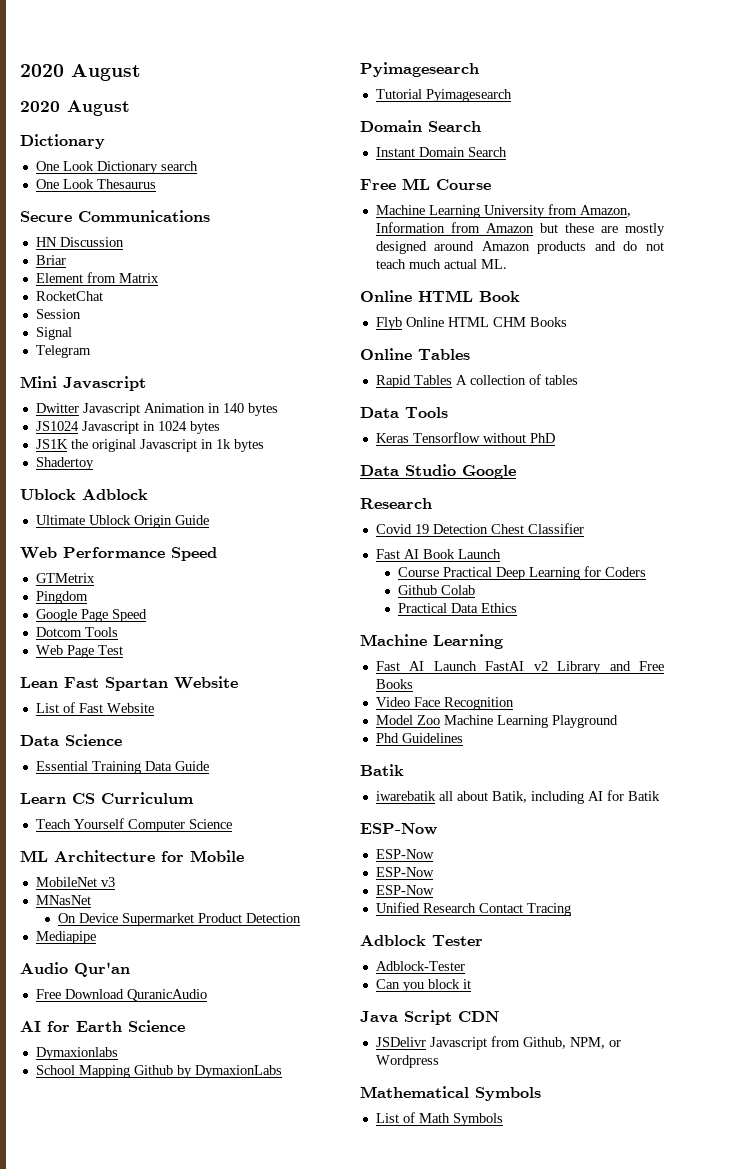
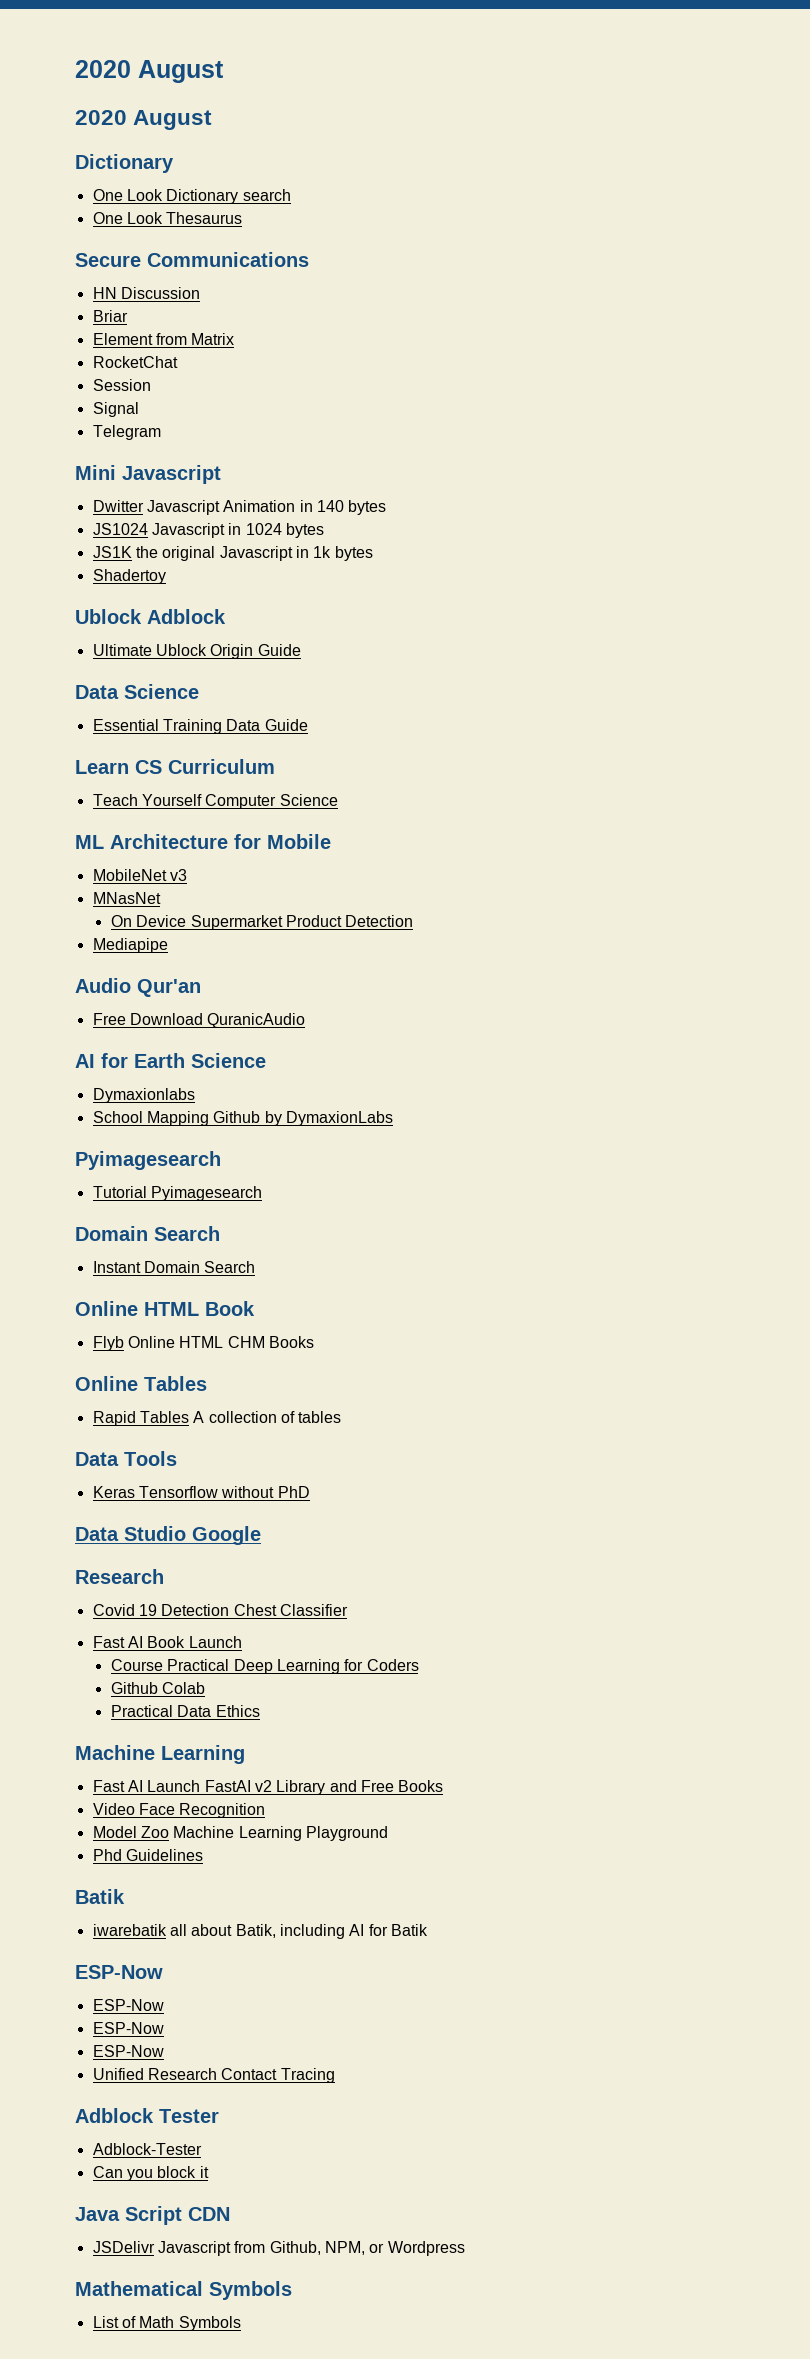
[20,547,217,561] [35,573,95,583] [35,591,88,604] [35,609,147,622] [35,627,118,637] [35,645,123,658] [20,676,238,691] [35,702,154,713] // Web Performance Speed // GTMetrix // Pingdom // Google Page Speed // Dotcom Tools // Web Page Test // Lean Fast Spartan Website // List of Fast Website -> (301, 650) none
[360,178,491,190] [375,204,631,218] [375,222,665,236] [375,241,664,254] [375,259,507,269] // Free ML Course // Machine Learning University from Amazon, Information from Amazon but these are mostly designed around Amazon products and do not teach much actual ML. -> (256, 1267) none

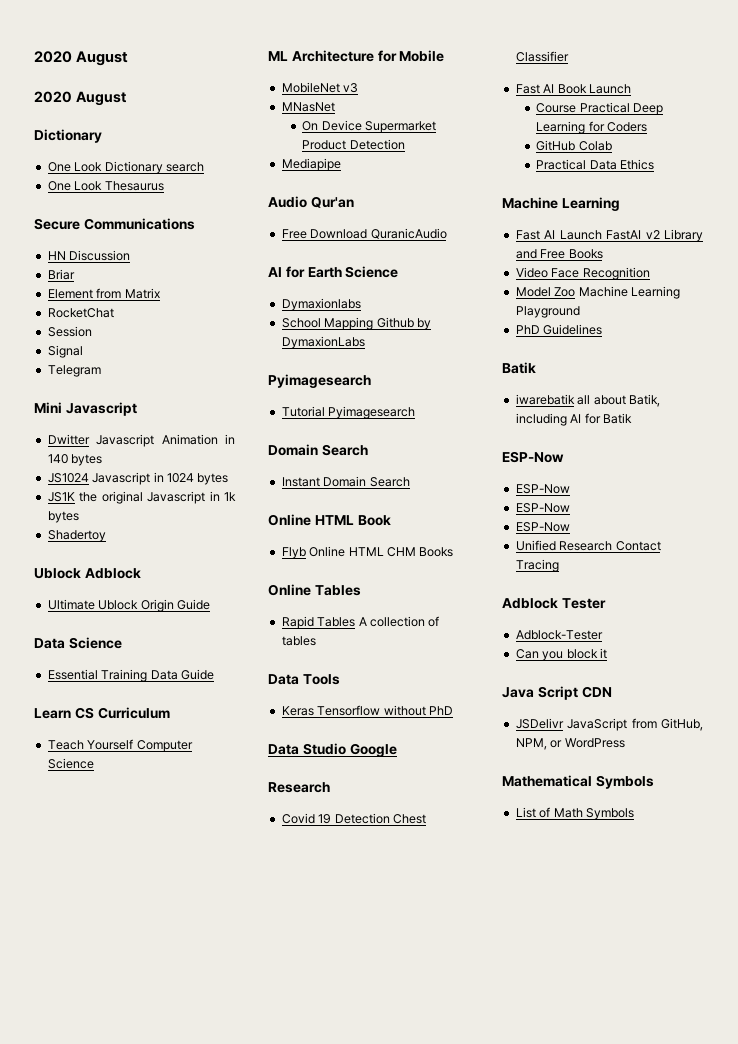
[110,1682,158,1694] Github -> [536,140,576,151] GitHub
[92,1849,122,1861] Phd -> [515,325,540,334] PhD
[157,2241,321,2256] Javascript from Github, -> [567,718,703,731] JavaScript from GitHub,
[387,2241,465,2256] Wordpress -> [564,738,625,748] WordPress

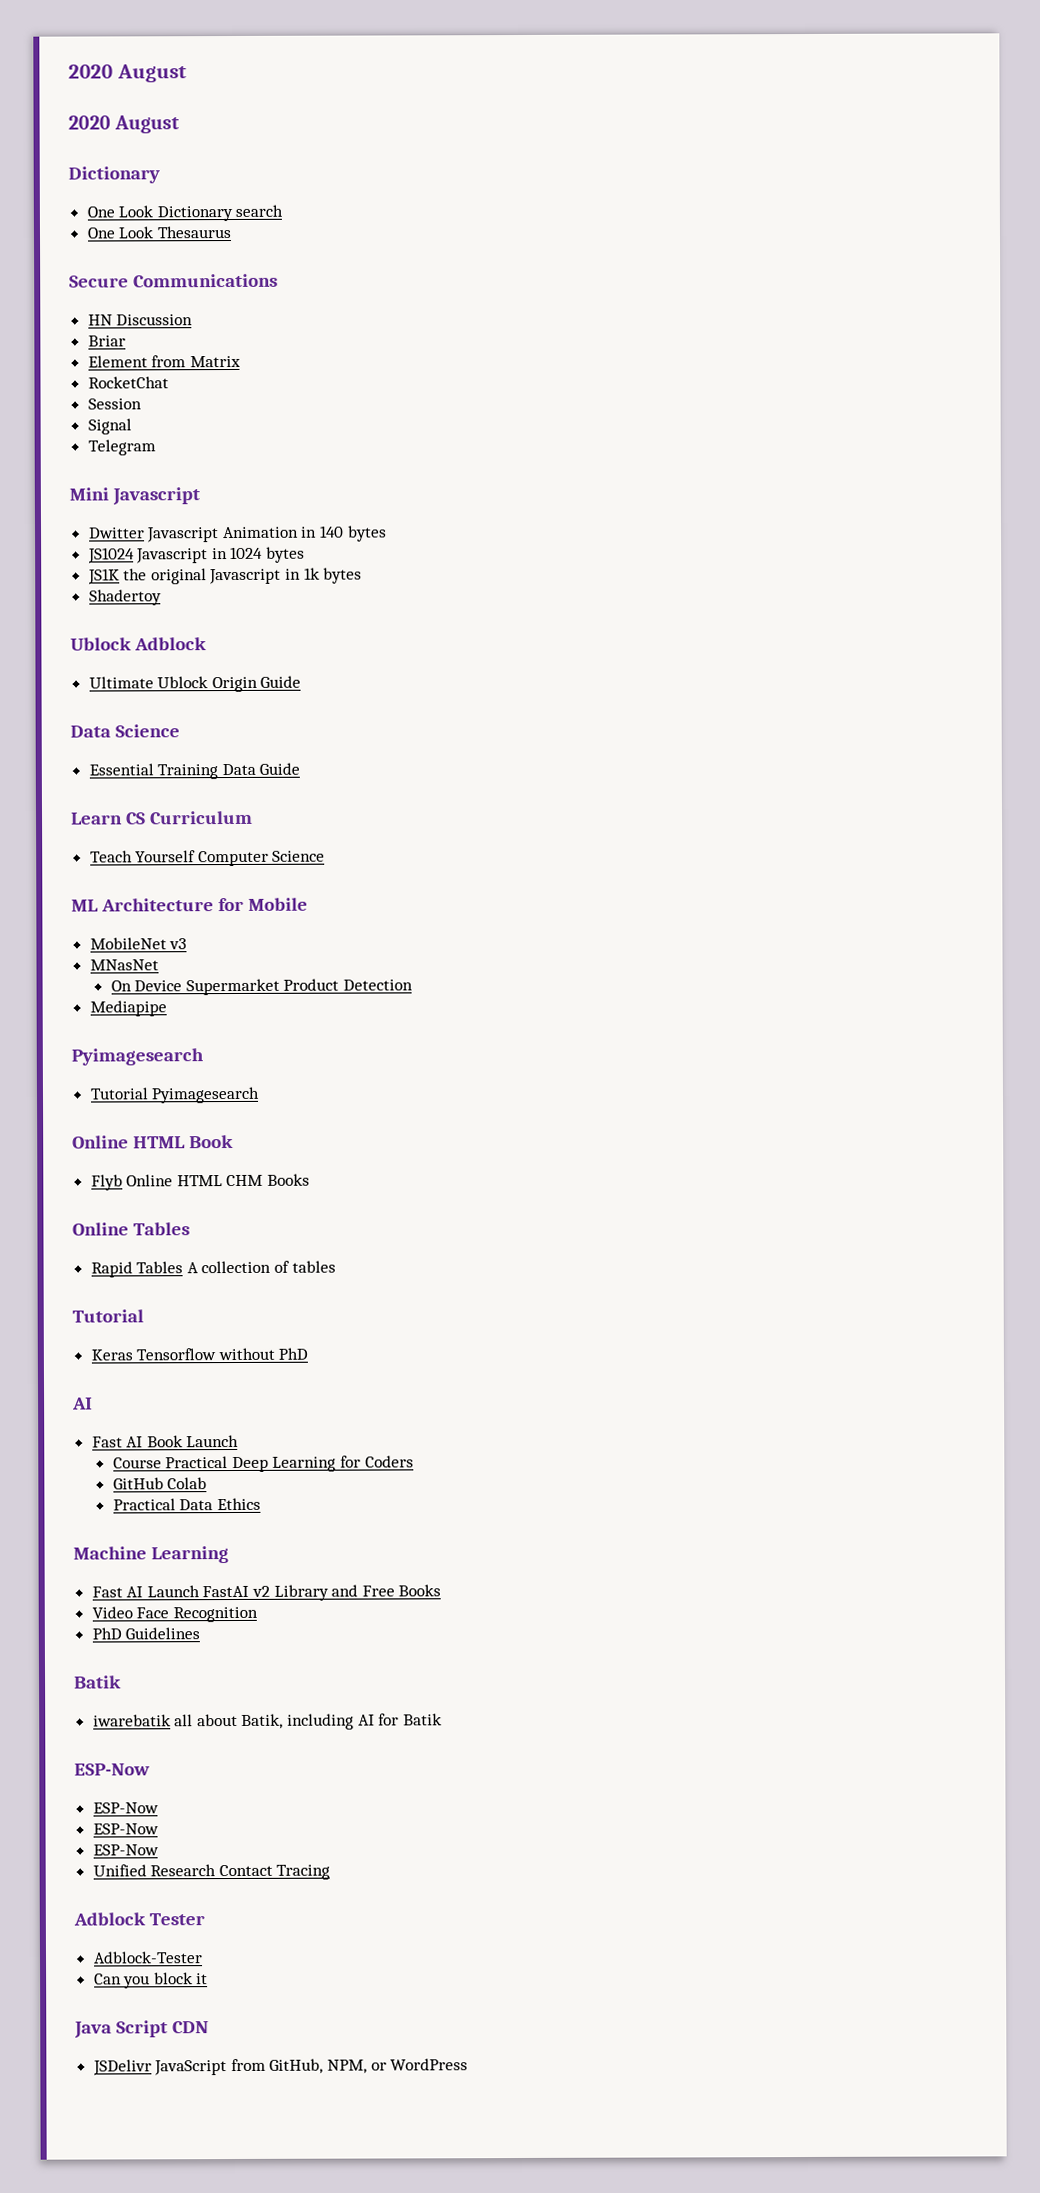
[268,196,354,208] [281,228,447,239] [268,266,399,278] [281,298,361,311] [281,317,431,330] [281,336,365,349] [268,374,371,388] [281,406,416,419] [268,444,368,456] [281,476,410,487] Audio Qur'an // Free Download QuranicAudio // AI for Earth Science // Dymaxionlabs // School Mapping Github by DymaxionLabs // Pyimagesearch // Tutorial Pyimagesearch // Domain Search // Instant Domain Search -> [71,1048,204,1066] [89,1086,261,1104] Pyimagesearch // Tutorial Pyimagesearch
[268,674,340,685] Data Tools -> [72,1309,144,1323] Tutorial
[268,743,397,757] [268,782,330,793] [281,813,426,824] [515,51,569,62] Data Studio Google // Research // Covid 19 Detection Chest Classifier -> [72,1397,93,1410] AI
[515,286,680,299] [515,306,580,318] // Model Zoo Machine Learning Playground -> (258, 1614) none
[502,775,654,789] [515,807,634,820] // Mathematical Symbols // List of Math Symbols -> (469, 2064) none

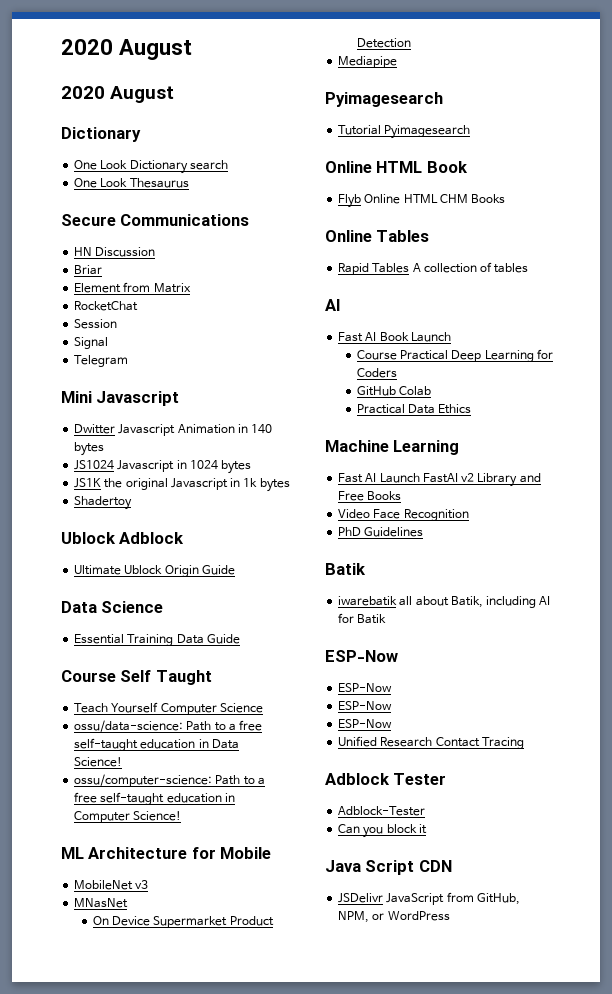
[71,810,253,825] Learn CS Curriculum -> [61,670,212,685] Course Self Taught
(326, 856) none -> [74,720,263,732] [74,738,239,751] [74,757,123,767] [74,774,265,787] [74,792,235,805] [74,811,182,823] // ossu/data-science: Path to a free self-taught education in Data Science! // ossu/computer-science: Path to a free self-taught education in Computer Science!
[72,1309,144,1323] [90,1347,309,1361] // Tutorial // Keras Tensorflow without PhD -> (529, 268) none

